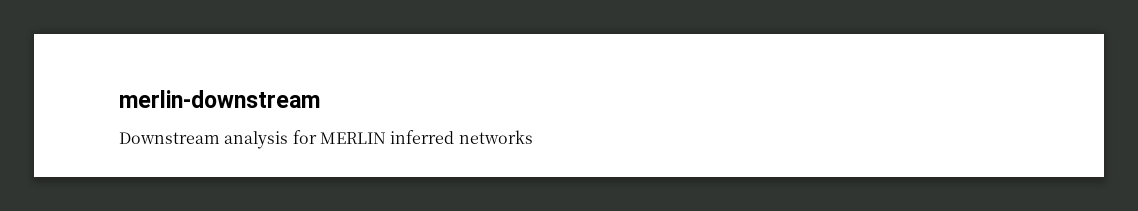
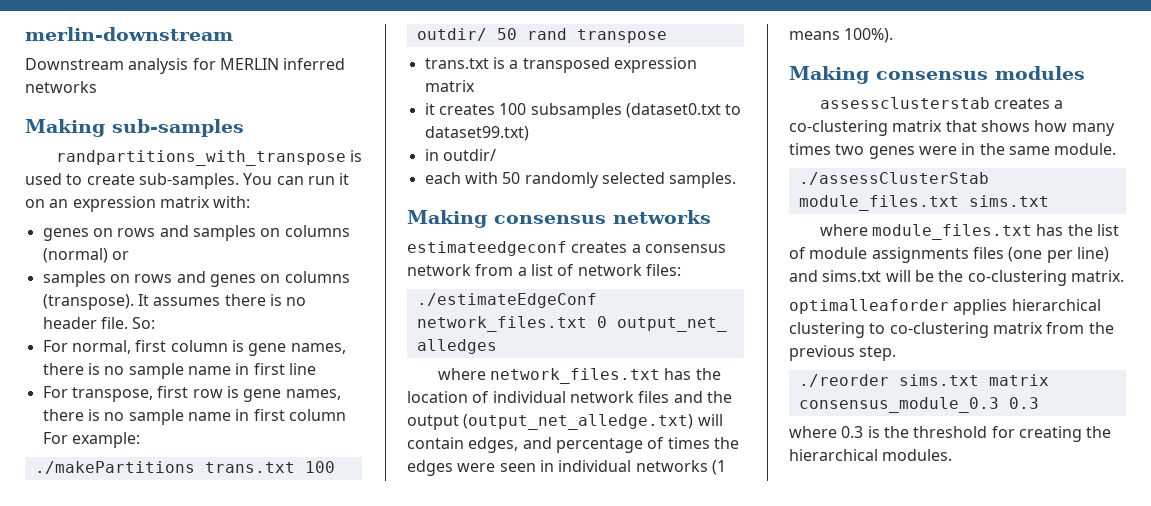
(533, 137) none -> [25,119,244,137] [55,150,362,166] [25,173,350,189] [25,196,251,212] [42,225,350,241] [42,248,129,263] [42,271,350,287] [42,294,307,310] [42,317,156,329] [42,340,346,356] [42,363,316,379] [42,386,341,402] [42,409,346,425] [42,432,140,448] [34,461,335,474] [416,28,667,43] [424,57,697,73] [424,80,475,92] [424,103,742,119] [424,126,529,141] [424,149,496,161] [424,172,737,188] [407,210,711,228] [407,241,726,256] [407,264,681,276] [416,293,597,308] [416,316,727,332] [416,339,497,354] [437,368,721,384] [407,391,732,403] [407,414,723,430] [407,437,739,453] [407,460,726,476] [789,28,894,43] [789,66,1085,84] [819,97,1064,109] [789,120,1115,136] [789,143,1117,159] [798,172,989,185] [798,195,1049,211] [819,224,1119,240] [789,247,1109,263] [789,270,1124,286] [789,299,1101,315] [789,322,1114,338] [789,345,897,361] [798,374,1049,387] [798,397,1039,413] [789,426,1112,442] [789,449,953,461] // Making sub-samples // randpartitions_with_transpose is used to create sub-samples. You can run it on an expression matrix with: // genes on rows and samples on columns (normal) or // samples on rows and genes on columns (transpose). It assumes there is no header file. So: // For normal, first column is gene names, there is no sample name in first line // For transpose, first row is gene names, there is no sample name in first column For example: // ./makePartitions trans.txt 100 outdir/ 50 rand transpose // trans.txt is a transposed expression matrix // it creates 100 subsamples (dataset0.txt to dataset99.txt) // in outdir/ // each with 50 randomly selected samples. // Making consensus networks // estimateedgeconf creates a consensus network from a list of network files: // ./estimateEdgeConf network_files.txt 0 output_net_ alledges // where network_files.txt has the location of individual network files and the output (output_net_alledge.txt) will contain edges, and percentage of times the edges were seen in individual networks (1 means 100%). // Making consensus modules // assessclusterstab creates a co-clustering matrix that shows how many times two genes were in the same module. // ./assessClusterStab module_files.txt sims.txt // where module_files.txt has the list of module assignments files (one per line) and sims.txt will be the co-clustering matrix. // optimalleaforder applies hierarchical clustering to co-clustering matrix from the previous step. // ./reorder sims.txt matrix consensus_module_0.3 0.3 // where 0.3 is the threshold for creating the hierarchical modules.

